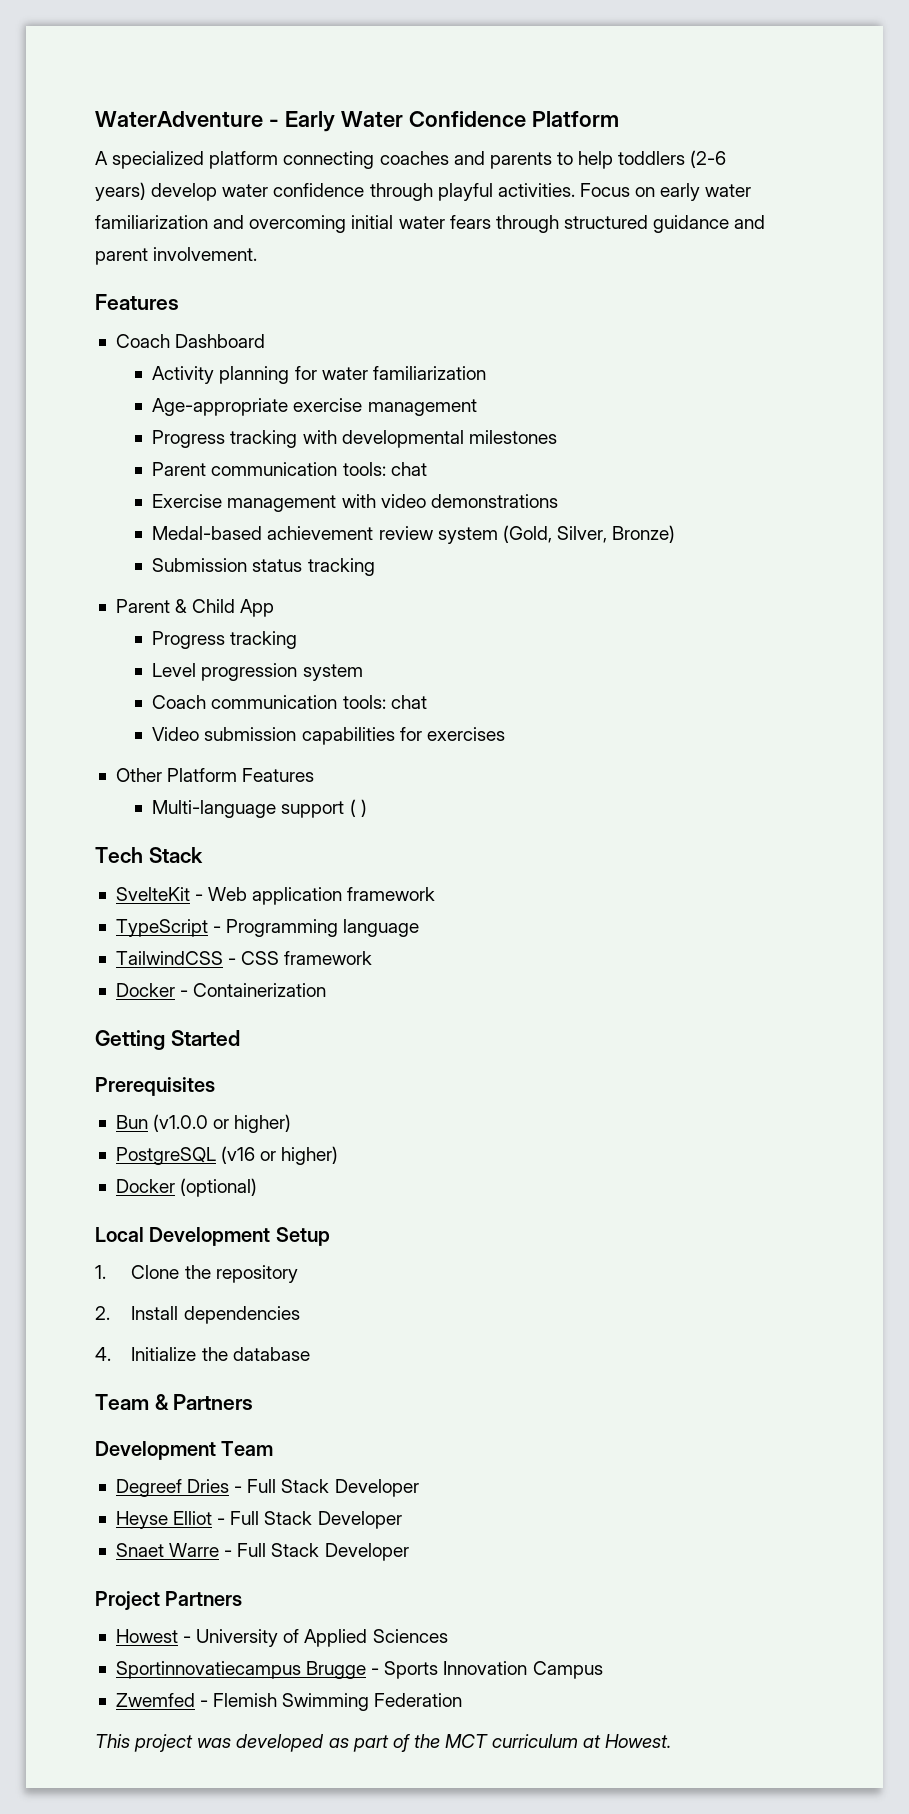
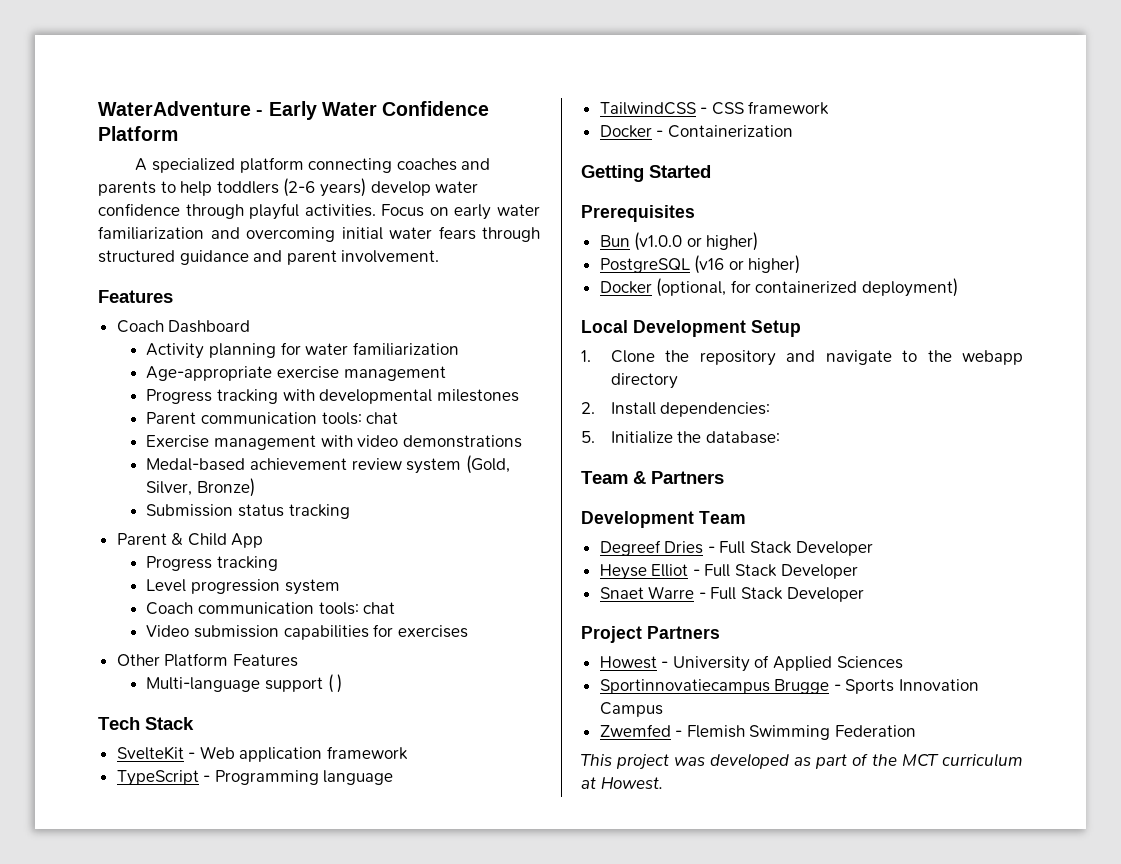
[180,1178,258,1197] (optional) -> [656,278,959,297] (optional, for containerized deployment)
(298, 1274) none -> [786,350,1023,365] [610,373,678,389] and navigate to the webapp directory
[183,1306,300,1324] [95,1347,111,1361] dependencies // 4. -> [660,402,771,417] [581,431,595,443] dependencies: // 5.
[232,1347,310,1361] database -> [705,431,780,444] database:

